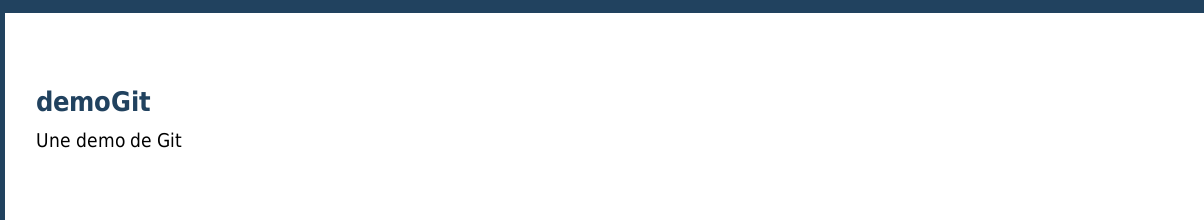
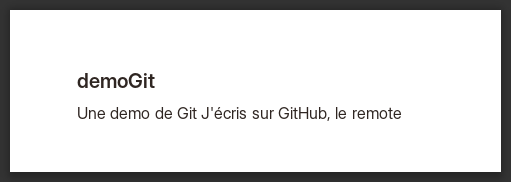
(183, 140) none -> [201,107,402,121] J'écris sur GitHub, le remote

